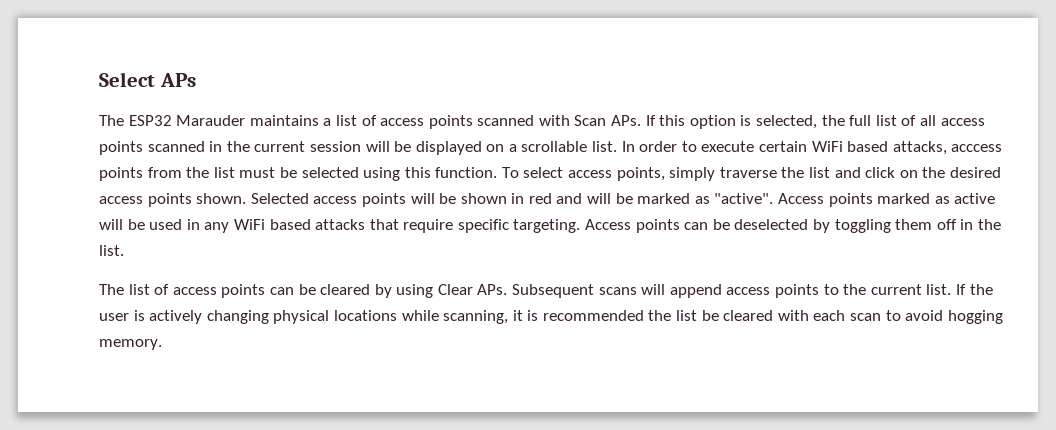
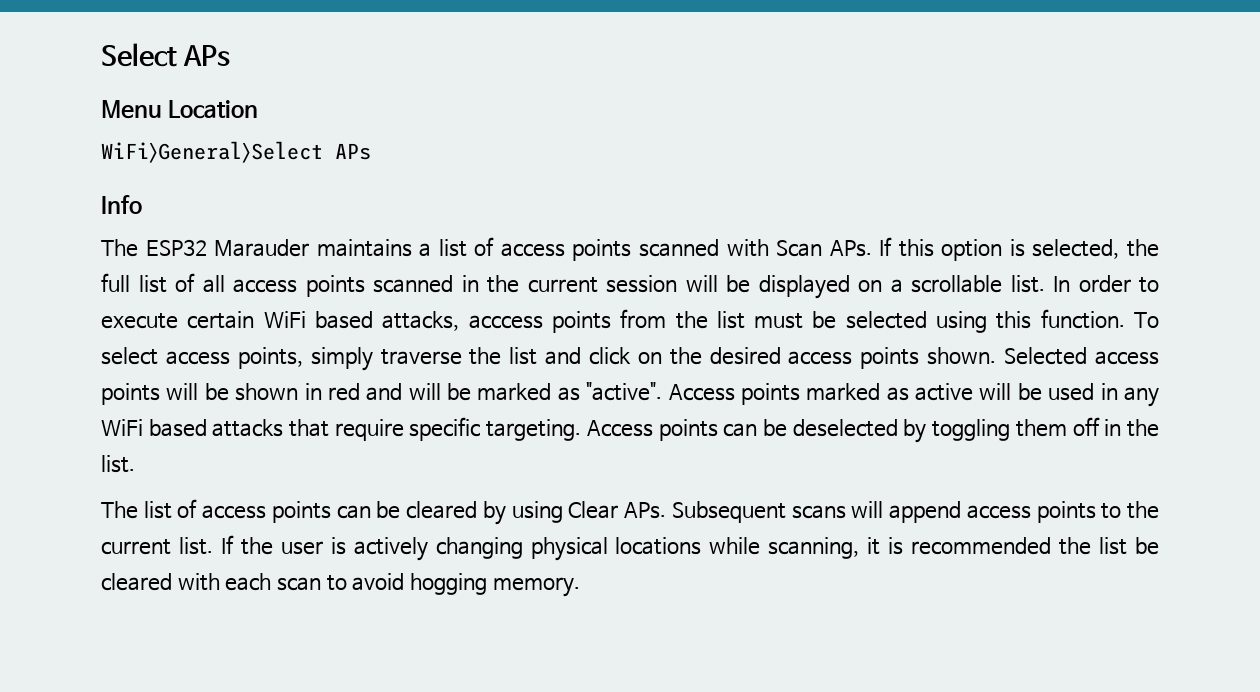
(196, 80) none -> [101,100,259,119] [101,141,371,163] [101,195,142,214] // Menu Location // WiFi>General>Select APs // Info

